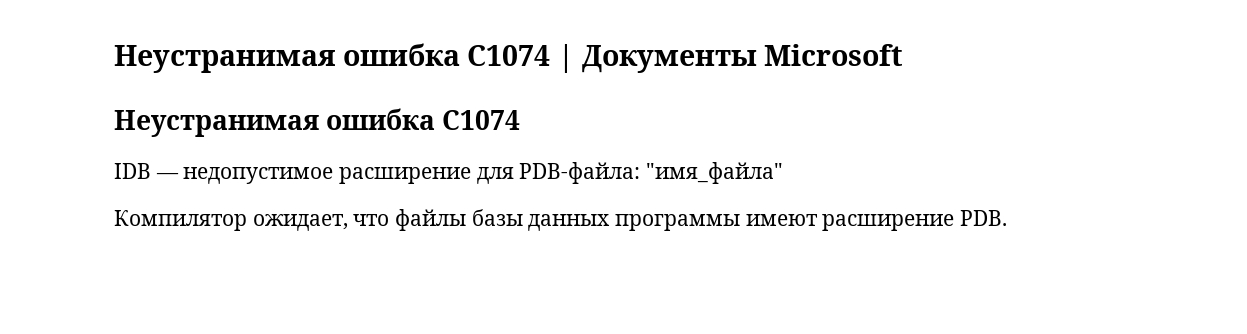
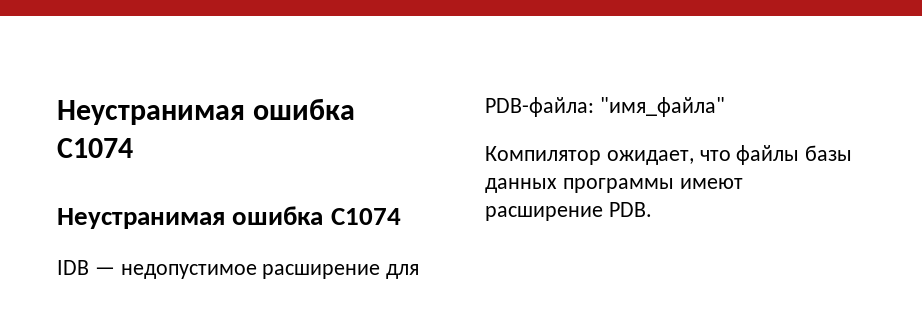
[114,43,904,73] Неустранимая ошибка C1074 | Документы Microsoft -> [57,98,355,125] [57,138,133,158] Неустранимая ошибка C1074

